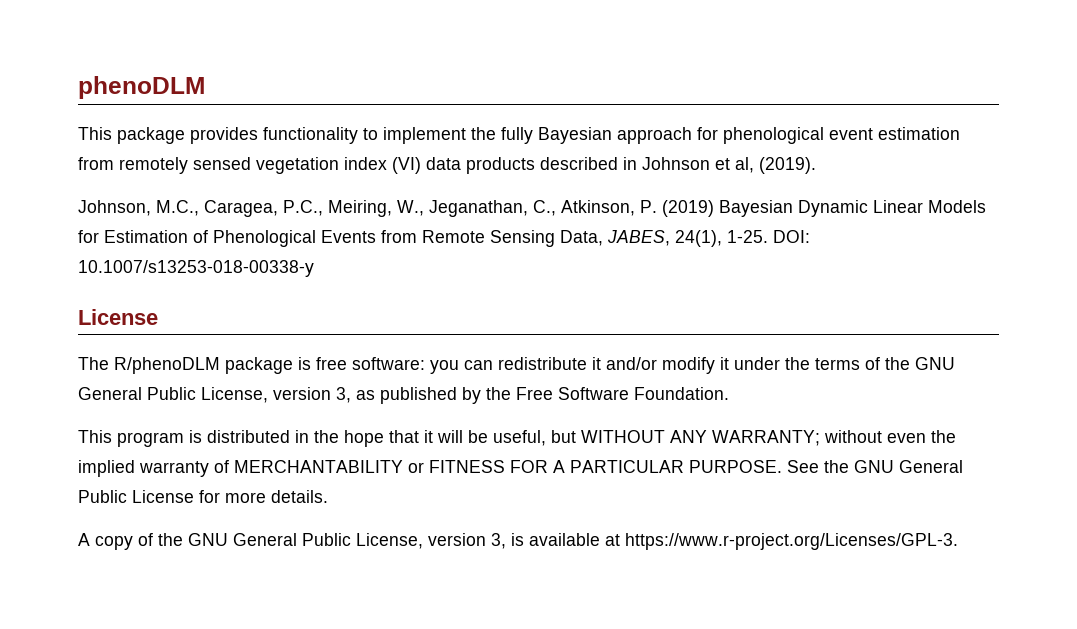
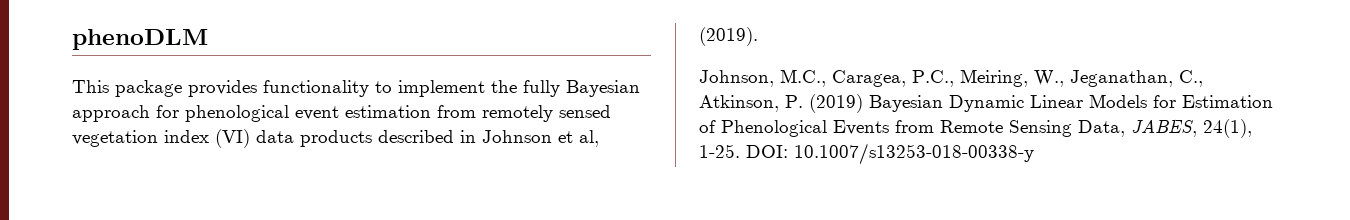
[78,309,158,325] [78,357,955,374] [78,387,729,404] [78,430,956,447] [78,460,963,477] [78,490,328,503] [78,533,958,550] // License // The R/phenoDLM package is free software: you can redistribute it and/or modify it under the terms of the GNU General Public License, version 3, as published by the Free Software Foundation. // This program is distributed in the hope that it will be useful, but WITHOUT ANY WARRANTY; without even the implied warranty of MERCHANTABILITY or FITNESS FOR A PARTICULAR PURPOSE. See the GNU General Public License for more details. // A copy of the GNU General Public License, version 3, is available at https://www.r-project.org/Licenses/GPL-3. -> (1034, 154) none

